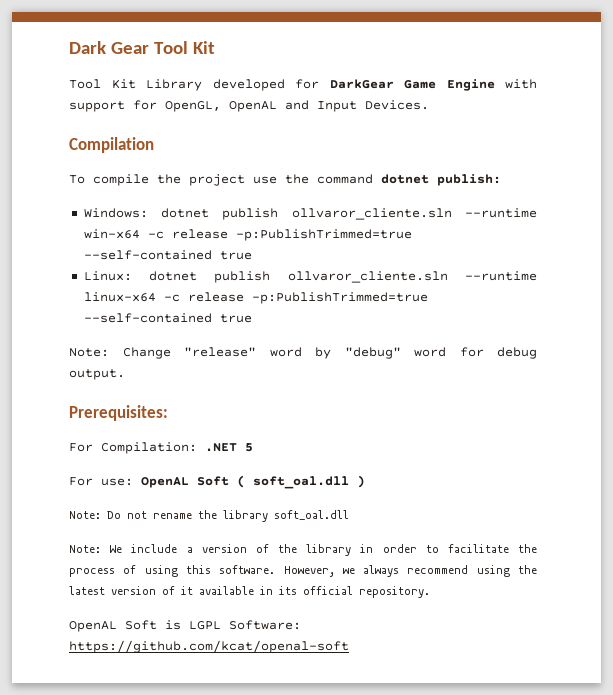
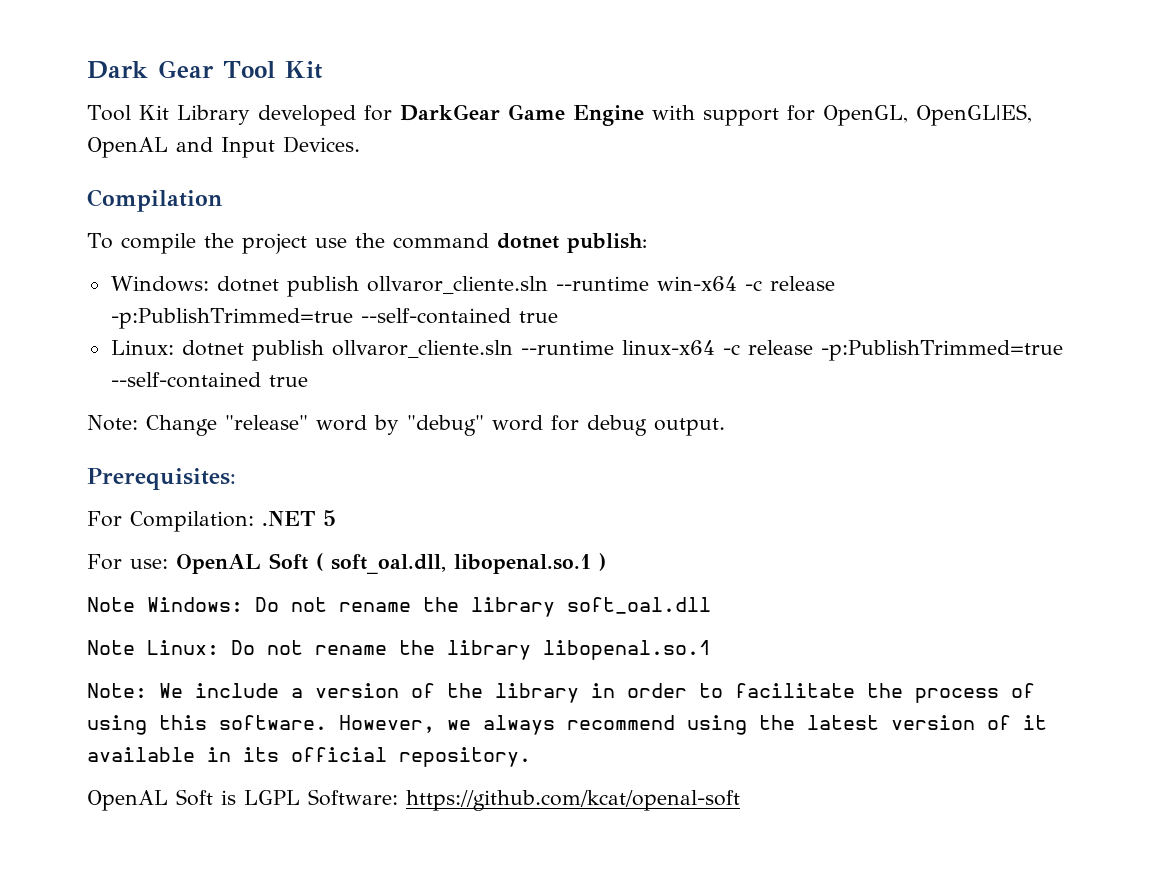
(221, 106) none -> [915,104,1032,126] OpenGL|ES,
[253,476,349,489] soft_oal.dll -> [331,554,591,574] soft_oal.dll, libopenal.so.1
[69,511,101,519] Note: -> [87,597,243,612] Note Windows:
(349, 515) none -> [87,640,711,660] // Note Linux: Do not rename the library libopenal.so.1

